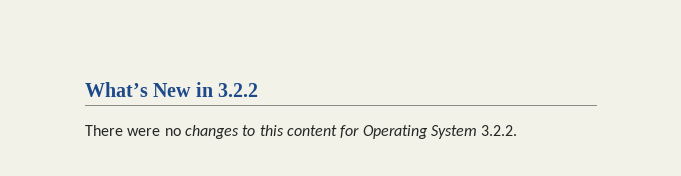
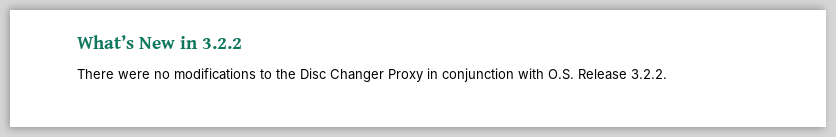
[184,125,477,139] changes to this content for Operating System -> [174,68,627,82] modifications to the Disc Changer Proxy in conjunction with O.S. Release

